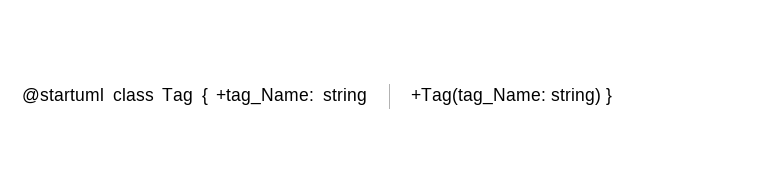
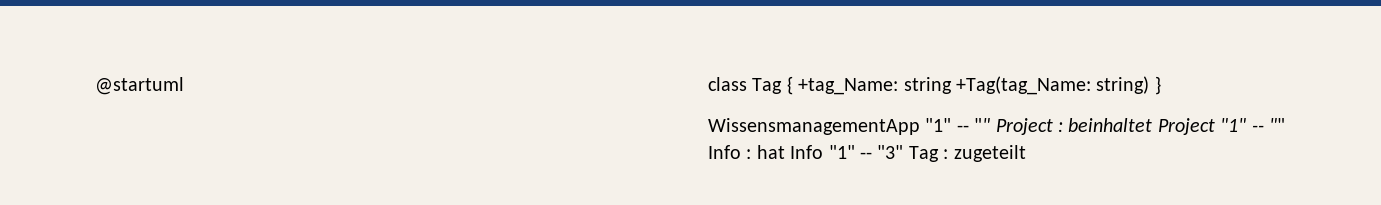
(104, 96) none -> (184, 86) //
(612, 96) none -> [708,118,1285,135] [708,145,1026,162] // WissensmanagementApp "1" -- "" Project : beinhaltet Project "1" -- "" Info : hat Info "1" -- "3" Tag : zugeteilt

